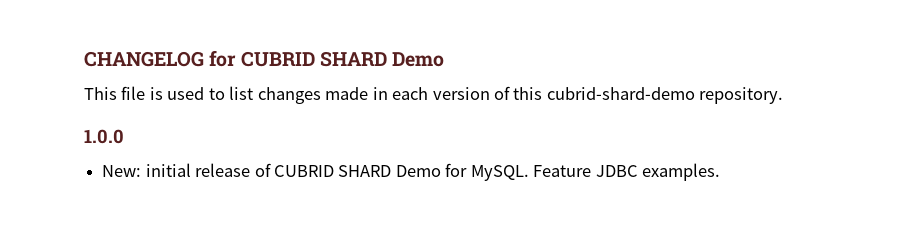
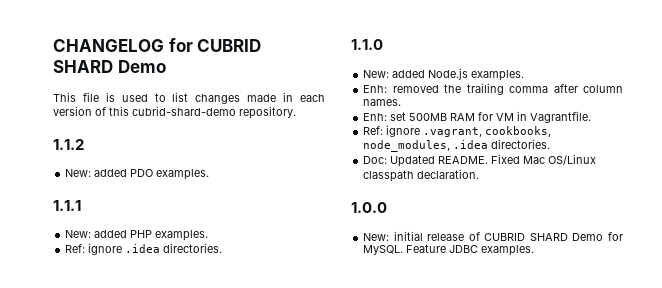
(784, 95) none -> [53,139,84,150] [65,169,210,180] [53,200,81,211] [65,230,209,241] [65,243,223,255] [351,39,383,50] [363,68,525,81] [363,83,623,95] [363,99,402,106] [363,111,592,123] [363,125,552,137] [363,139,551,152] [363,154,597,167] [363,169,480,182] // 1.1.2 // New: added PDO examples. // 1.1.1 // New: added PHP examples. // Ref: ignore .idea directories. // 1.1.0 // New: added Node.js examples. // Enh: removed the trailing comma after column names. // Enh: set 500MB RAM for VM in Vagrantfile. // Ref: ignore .vagrant, cookbooks, node_modules, .idea directories. // Doc: Updated README. Fixed Mac OS/Linux classpath declaration.

